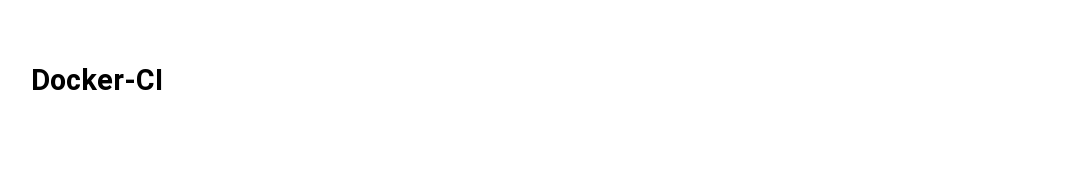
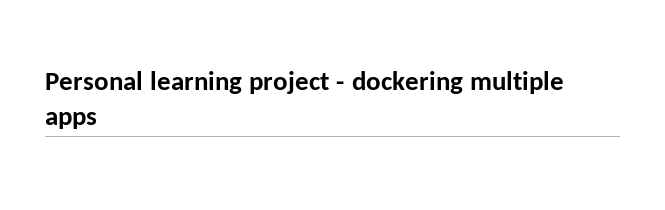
[31,68,163,90] Docker-CI -> [45,71,564,94] [45,112,97,129] Personal learning project - dockering multiple apps

